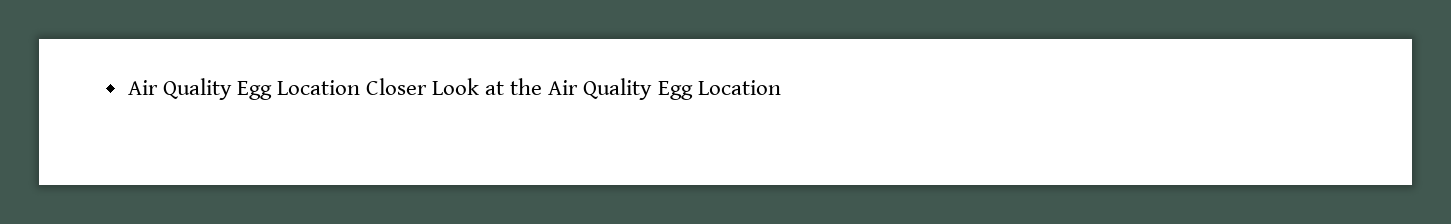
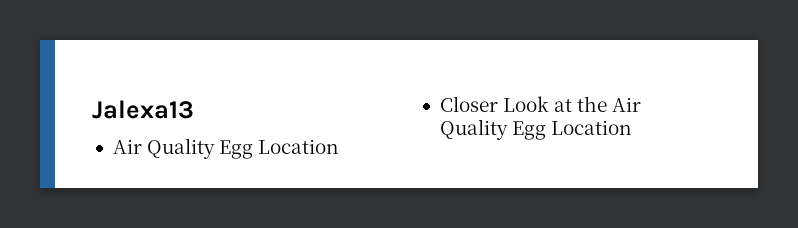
[127,78,360,100] Air Quality Egg Location -> [92,100,194,119] [112,138,340,159] Jalexa13 // Air Quality Egg Location //

